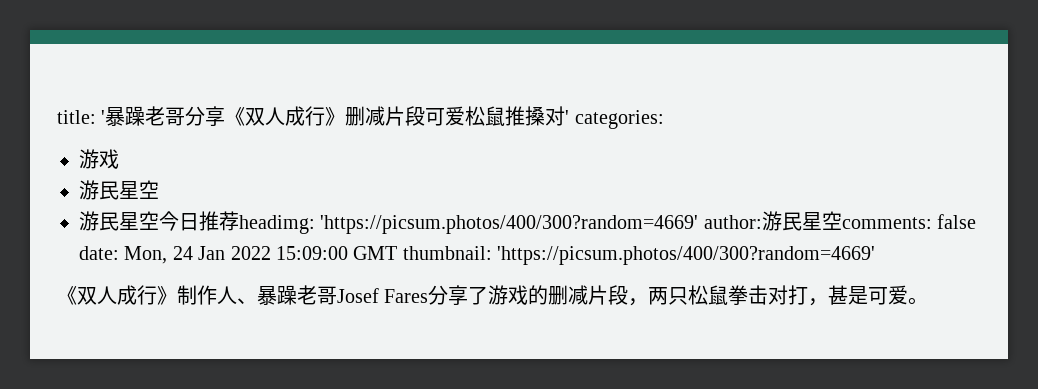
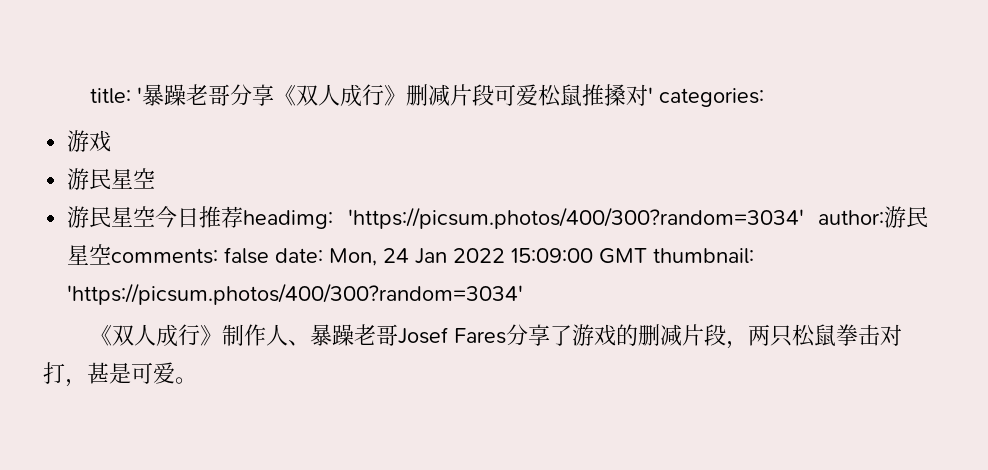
[320,215,699,234] 'https://picsum.photos/400/300?random=4669' -> [347,207,804,229] 'https://picsum.photos/400/300?random=3034'
[497,246,876,265] 'https://picsum.photos/400/300?random=4669' -> [67,283,524,305] 'https://picsum.photos/400/300?random=3034'

